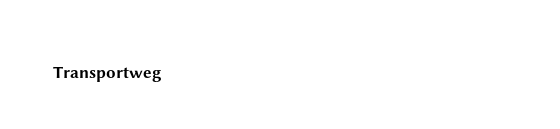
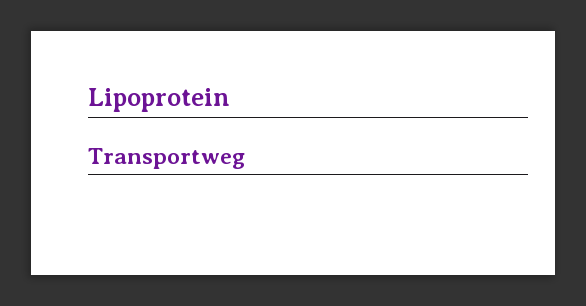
(53, 74) none -> [88,88,230,112] Lipoprotein //

